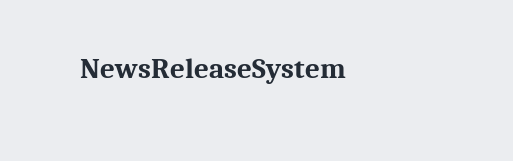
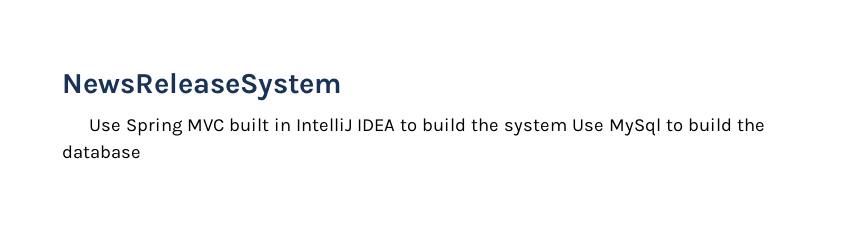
(346, 71) none -> [89,118,765,136] [62,145,141,159] // Use Spring MVC built in IntelliJ IDEA to build the system Use MySql to build the database

